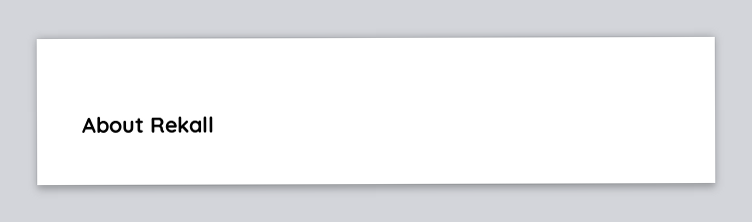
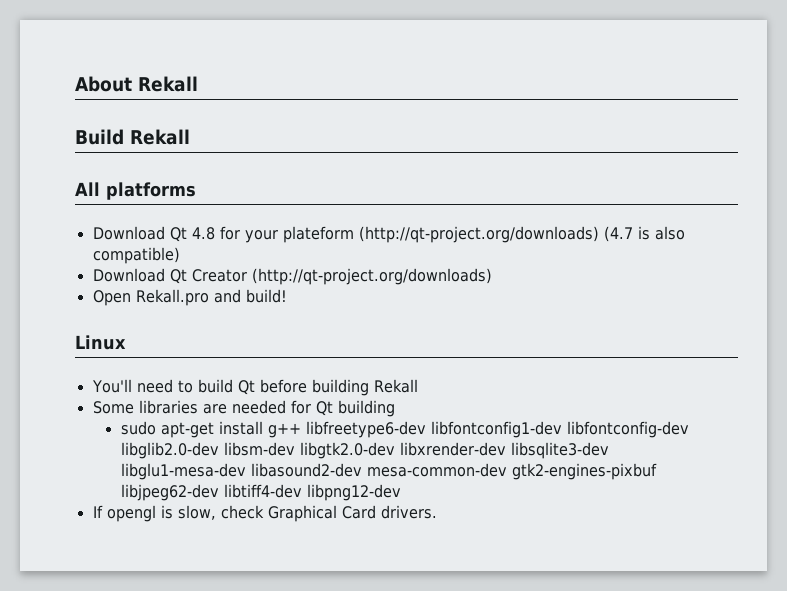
(215, 124) none -> [75,129,190,145] [75,182,196,200] [92,226,685,243] [92,247,180,264] [92,268,492,285] [92,289,287,306] [75,335,126,350] [91,379,418,396] [92,400,395,417] [120,421,689,438] [120,442,609,459] [120,463,657,480] [120,484,401,501] [92,505,437,522] // Build Rekall // All platforms // Download Qt 4.8 for your plateform (http://qt-project.org/downloads) (4.7 is also compatible) // Download Qt Creator (http://qt-project.org/downloads) // Open Rekall.pro and build! // Linux // You'll need to build Qt before building Rekall // Some libraries are needed for Qt building // sudo apt-get install g++ libfreetype6-dev libfontconfig1-dev libfontconfig-dev libglib2.0-dev libsm-dev libgtk2.0-dev libxrender-dev libsqlite3-dev libglu1-mesa-dev libasound2-dev mesa-common-dev gtk2-engines-pixbuf libjpeg62‑dev libtiff4‑dev libpng12‑dev // If opengl is slow, check Graphical Card drivers.

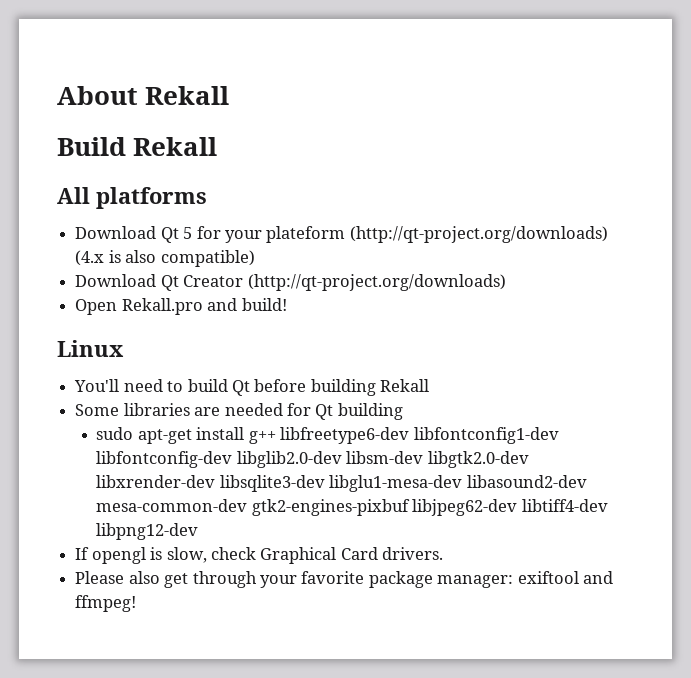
[191,227,215,240] 4.8 -> [183,227,193,239] 5
[603,226,633,242] (4.7 -> [75,250,105,266] (4.x
(437, 512) none -> [75,571,614,588] [75,595,137,612] // Please also get through your favorite package manager: exiftool and ffmpeg!

